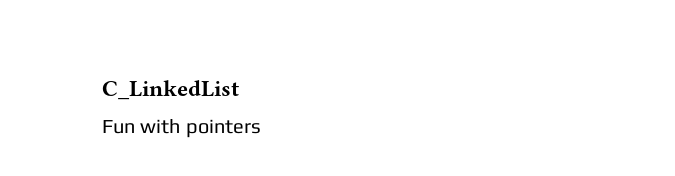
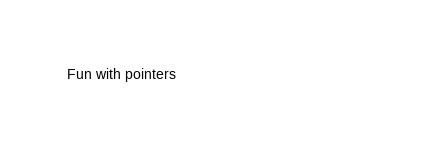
[102,80,239,100] C_LinkedList // -> (67, 74) none

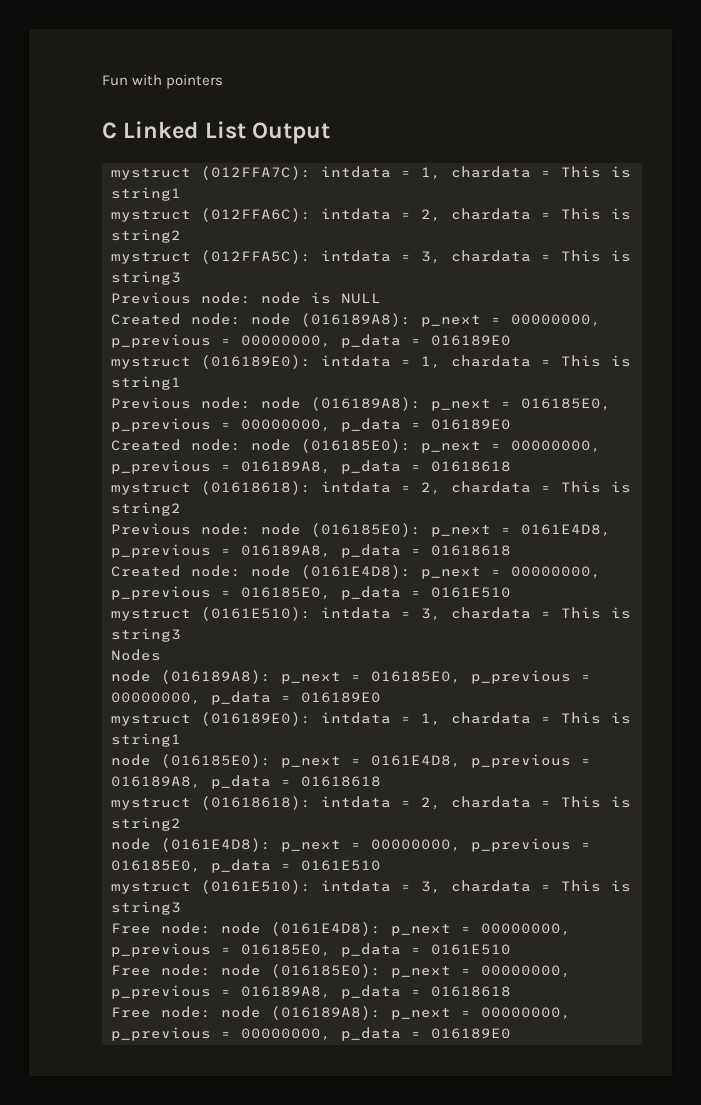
(176, 75) none -> [102,121,331,144] [111,166,631,180] [111,187,181,201] [111,208,631,222] [111,229,181,243] [111,250,631,264] [111,271,181,285] [111,292,381,304] [111,313,601,327] [111,334,511,348] [111,355,631,369] [111,376,181,390] [111,397,611,411] [111,418,511,432] [111,439,601,453] [111,460,511,474] [111,481,631,495] [111,502,181,516] [111,523,611,537] [111,544,511,558] [111,565,601,579] [111,586,511,600] [111,607,631,621] [111,628,181,642] [111,649,161,661] [111,670,591,684] [111,691,381,705] [111,712,631,726] [111,733,181,747] [111,754,591,768] [111,775,381,789] [111,796,631,810] [111,817,181,831] [111,838,591,852] [111,859,381,873] [111,880,631,894] [111,901,181,915] [111,922,571,936] [111,943,511,957] [111,964,571,978] [111,985,511,999] [111,1006,571,1020] [111,1027,511,1041] // C Linked List Output // mystruct (012FFA7C): intdata = 1, chardata = This is string1 // mystruct (012FFA6C): intdata = 2, chardata = This is string2 // mystruct (012FFA5C): intdata = 3, chardata = This is string3 // Previous node: node is NULL // Created node: node (016189A8): p_next = 00000000, p_previous = 00000000, p_data = 016189E0 // mystruct (016189E0): intdata = 1, chardata = This is string1 // Previous node: node (016189A8): p_next = 016185E0, p_previous = 00000000, p_data = 016189E0 // Created node: node (016185E0): p_next = 00000000, p_previous = 016189A8, p_data = 01618618 // mystruct (01618618): intdata = 2, chardata = This is string2 // Previous node: node (016185E0): p_next = 0161E4D8, p_previous = 016189A8, p_data = 01618618 // Created node: node (0161E4D8): p_next = 00000000, p_previous = 016185E0, p_data = 0161E510 // mystruct (0161E510): intdata = 3, chardata = This is string3 // Nodes // node (016189A8): p_next = 016185E0, p_previous = 00000000, p_data = 016189E0 // mystruct (016189E0): intdata = 1, chardata = This is string1 // node (016185E0): p_next = 0161E4D8, p_previous = 016189A8, p_data = 01618618 // mystruct (01618618): intdata = 2, chardata = This is string2 // node (0161E4D8): p_next = 00000000, p_previous = 016185E0, p_data = 0161E510 // mystruct (0161E510): intdata = 3, chardata = This is string3 // Free node: node (0161E4D8): p_next = 00000000, p_previous = 016185E0, p_data = 0161E510 // Free node: node (016185E0): p_next = 00000000, p_previous = 016189A8, p_data = 01618618 // Free node: node (016189A8): p_next = 00000000, p_previous = 00000000, p_data = 016189E0

